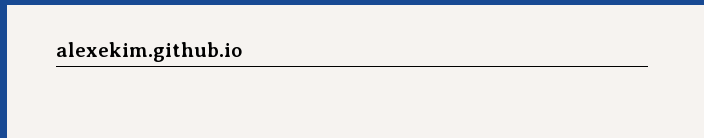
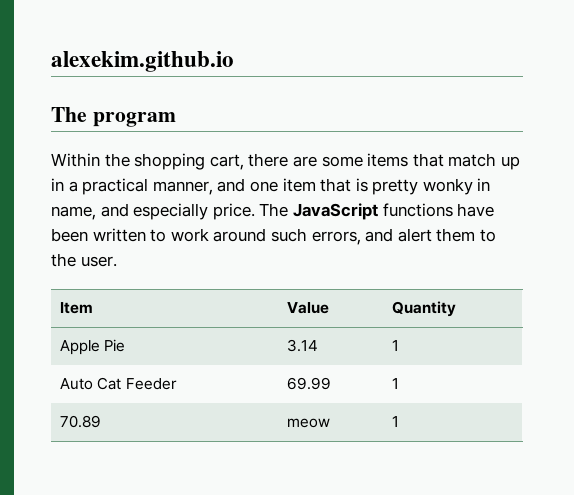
(242, 52) none -> [51,107,176,127] [51,153,520,170] [51,178,491,195] [51,203,495,220] [51,228,496,245] [51,253,117,267] [60,302,94,314] [287,302,330,314] [392,301,457,317] [60,339,126,355] [287,339,319,352] [392,340,400,351] [60,377,177,390] [287,377,332,390] [392,378,400,389] [60,415,102,428] [287,418,331,428] [392,416,400,427] // The program // Within the shopping cart, there are some items that match up in a practical manner, and one item that is pretty wonky in name, and especially price. The JavaScript functions have been written to work around such errors, and alert them to the user. // Item | Value | Quantity // Apple Pie | 3.14 | 1 // Auto Cat Feeder | 69.99 | 1 // 70.89 | meow | 1

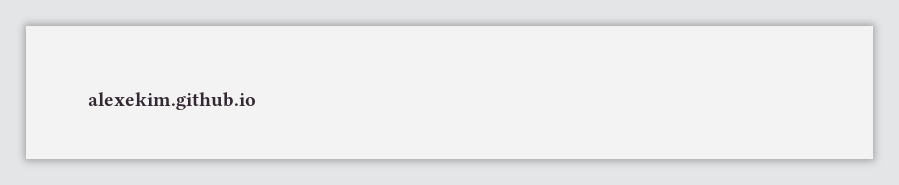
[51,107,176,127] [51,153,520,170] [51,178,491,195] [51,203,495,220] [51,228,496,245] [51,253,117,267] [60,302,94,314] [287,302,330,314] [392,301,457,317] [60,339,126,355] [287,339,319,352] [392,340,400,351] [60,377,177,390] [287,377,332,390] [392,378,400,389] [60,415,102,428] [287,418,331,428] [392,416,400,427] // The program // Within the shopping cart, there are some items that match up in a practical manner, and one item that is pretty wonky in name, and especially price. The JavaScript functions have been written to work around such errors, and alert them to the user. // Item | Value | Quantity // Apple Pie | 3.14 | 1 // Auto Cat Feeder | 69.99 | 1 // 70.89 | meow | 1 -> (256, 101) none

